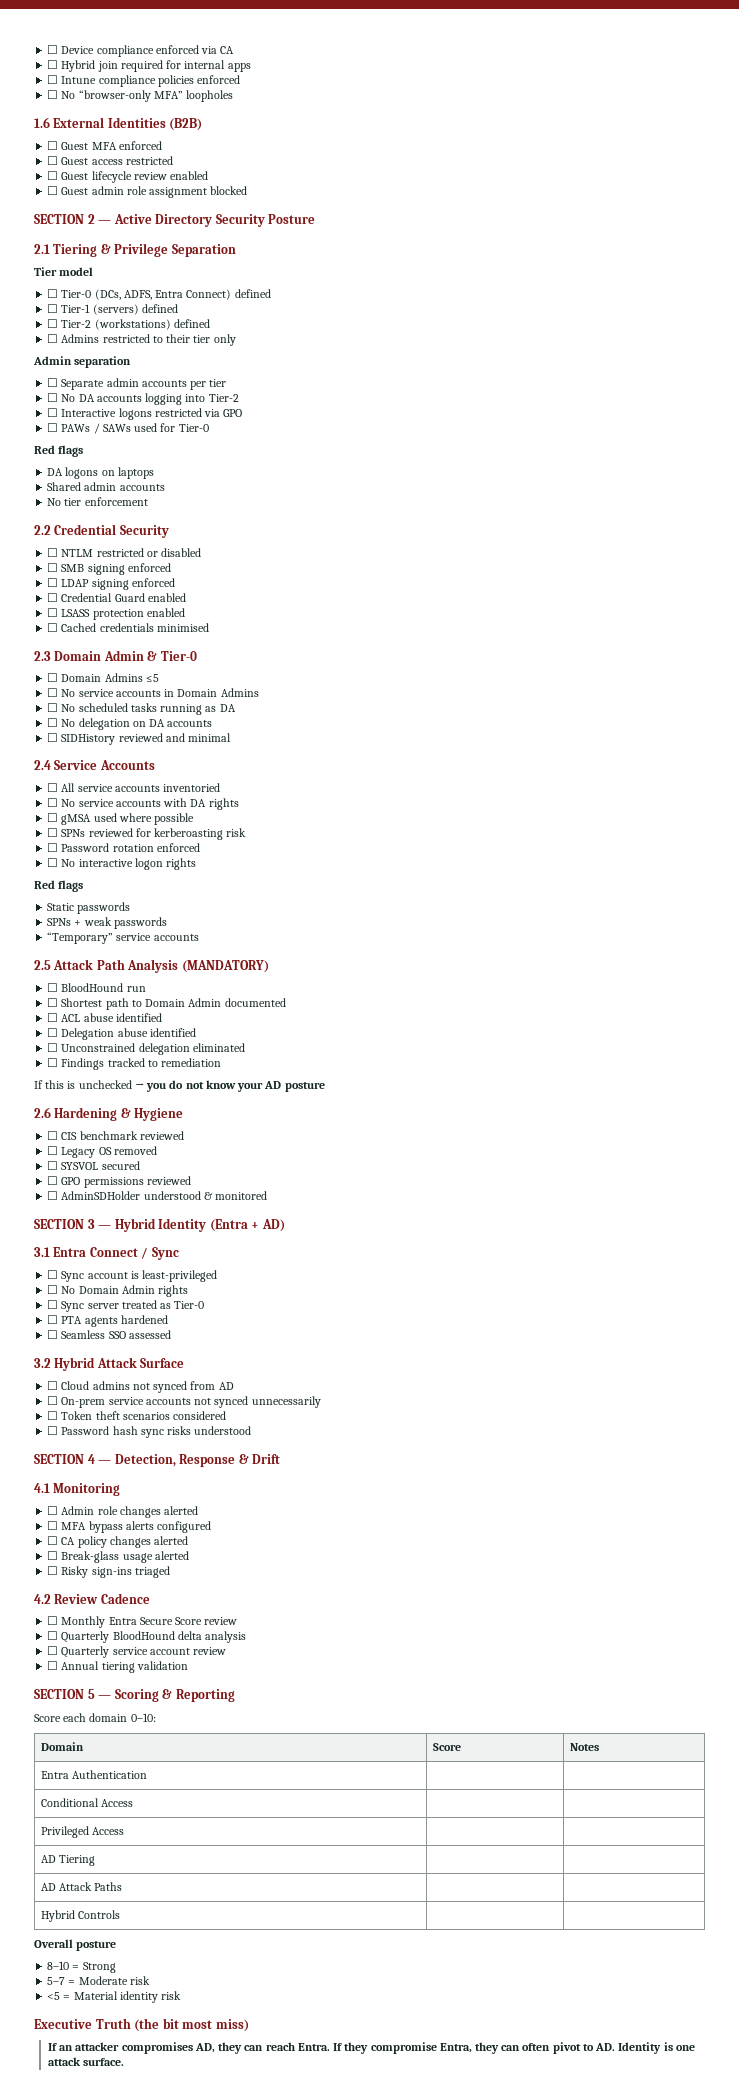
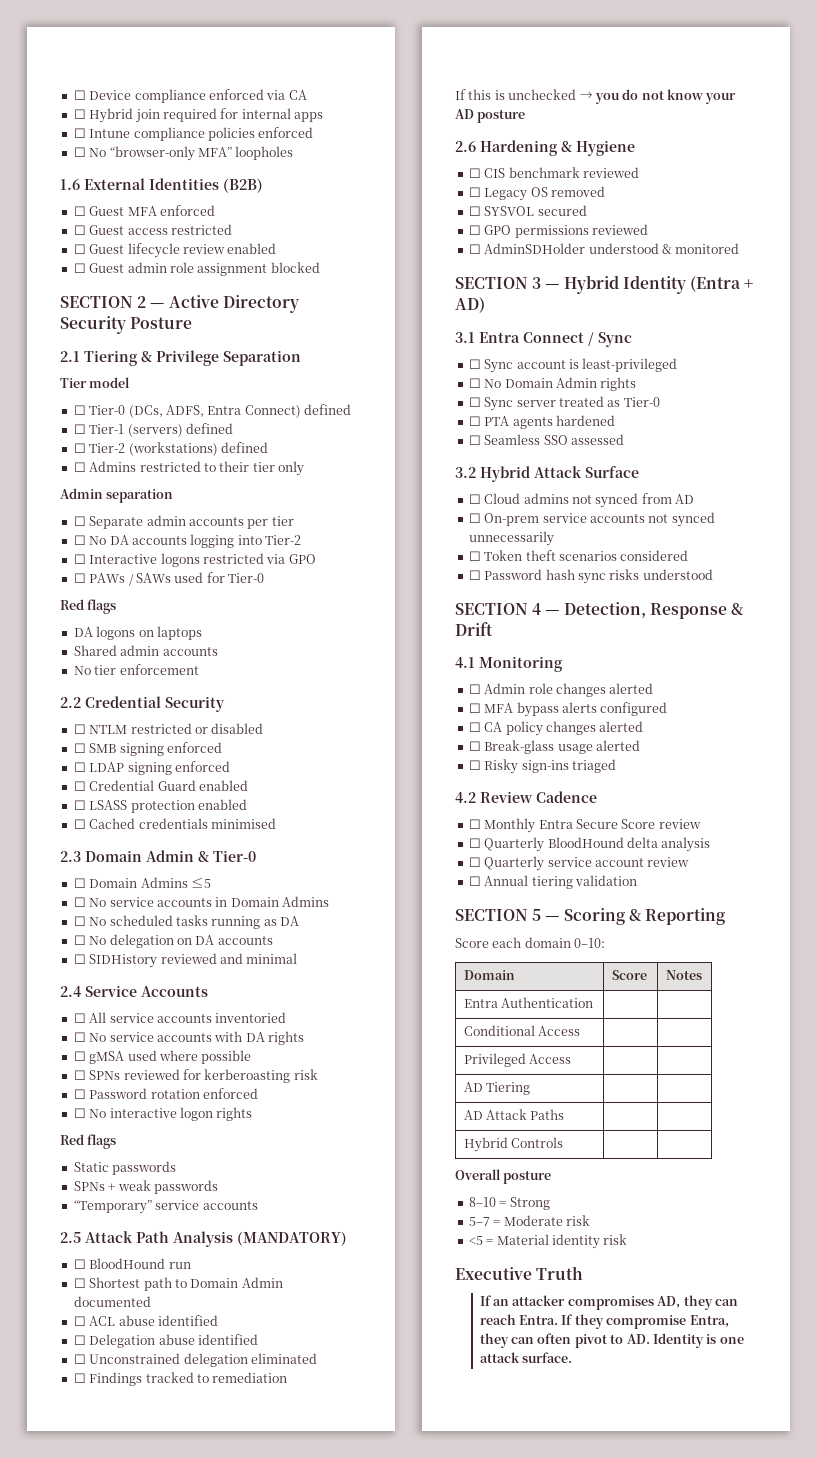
[134,2018,249,2032] (the bit most miss) -> (584, 1273) none

